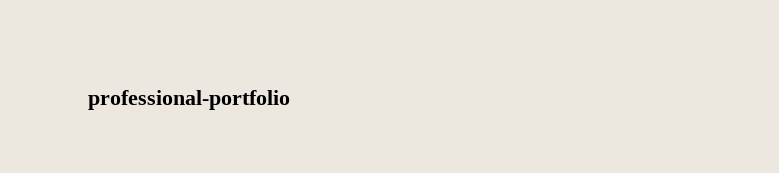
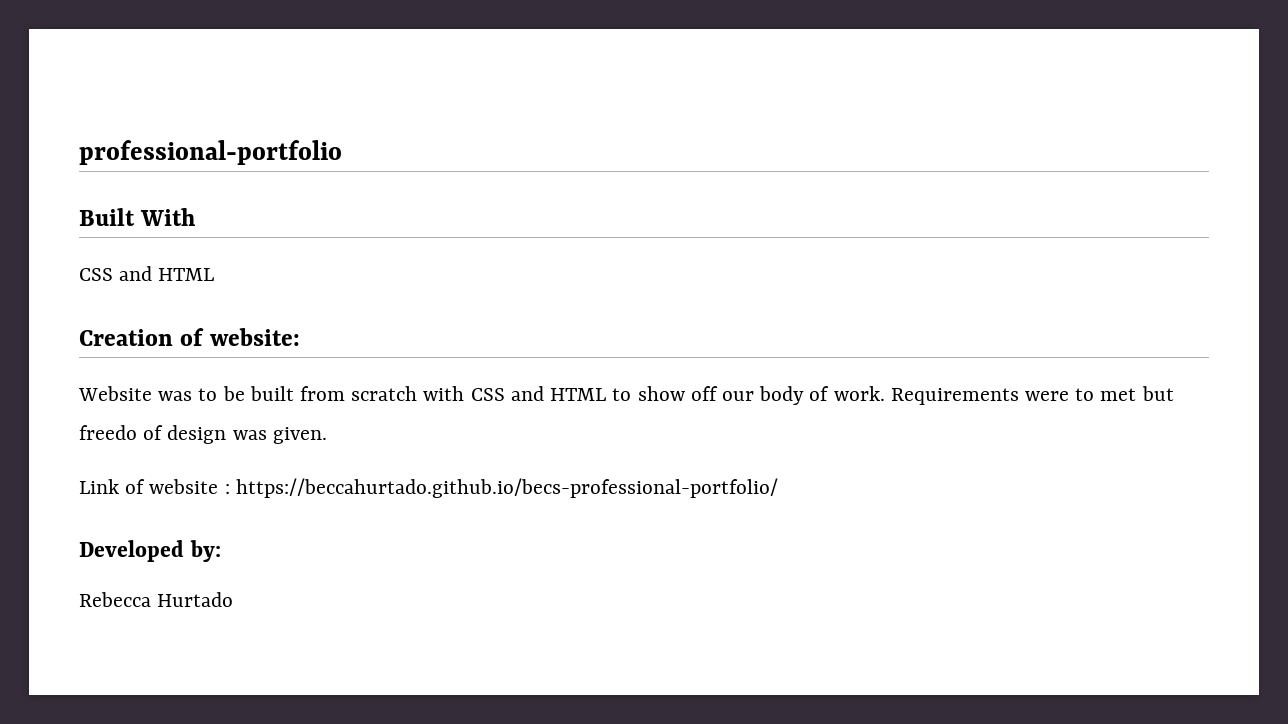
(290, 100) none -> [79,208,196,226] [79,266,215,281] [79,328,300,346] [78,386,1174,405] [79,425,327,444] [79,478,778,498] [79,540,221,562] [79,592,234,607] // Built With // CSS and HTML // Creation of website: // Website was to be built from scratch with CSS and HTML to show off our body of work. Requirements were to met but freedo of design was given. // Link of website : https://beccahurtado.github.io/becs-professional-portfolio/ // Developed by: // Rebecca Hurtado

